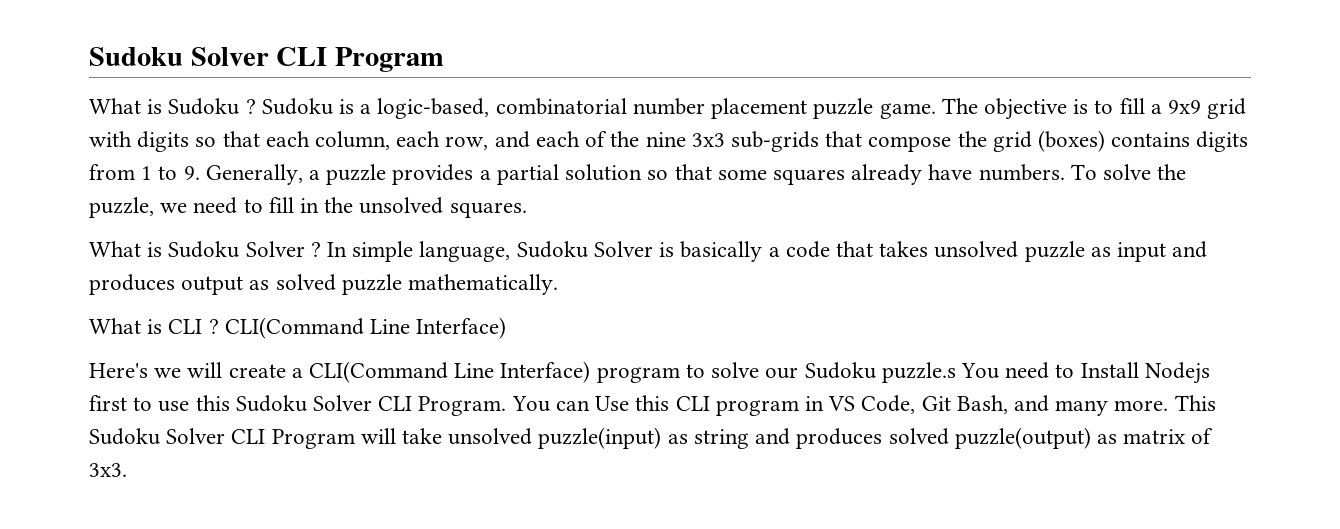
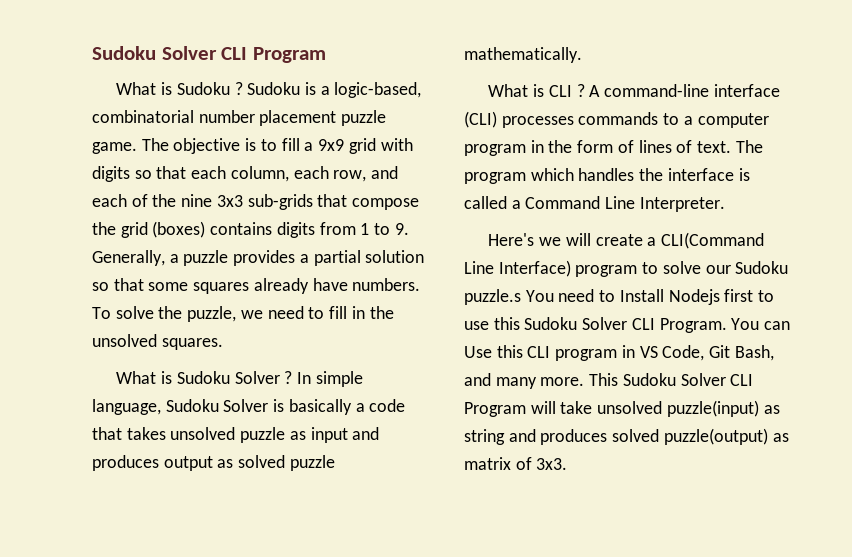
[224,317,507,339] CLI(Command Line Interface) -> [589,84,780,97] [464,111,769,128] [464,140,763,156] [464,168,750,184] [464,196,725,212] A command-line interface (CLI) processes commands to a computer program in the form of lines of text. The program which handles the interface is called a Command Line Interpreter.

